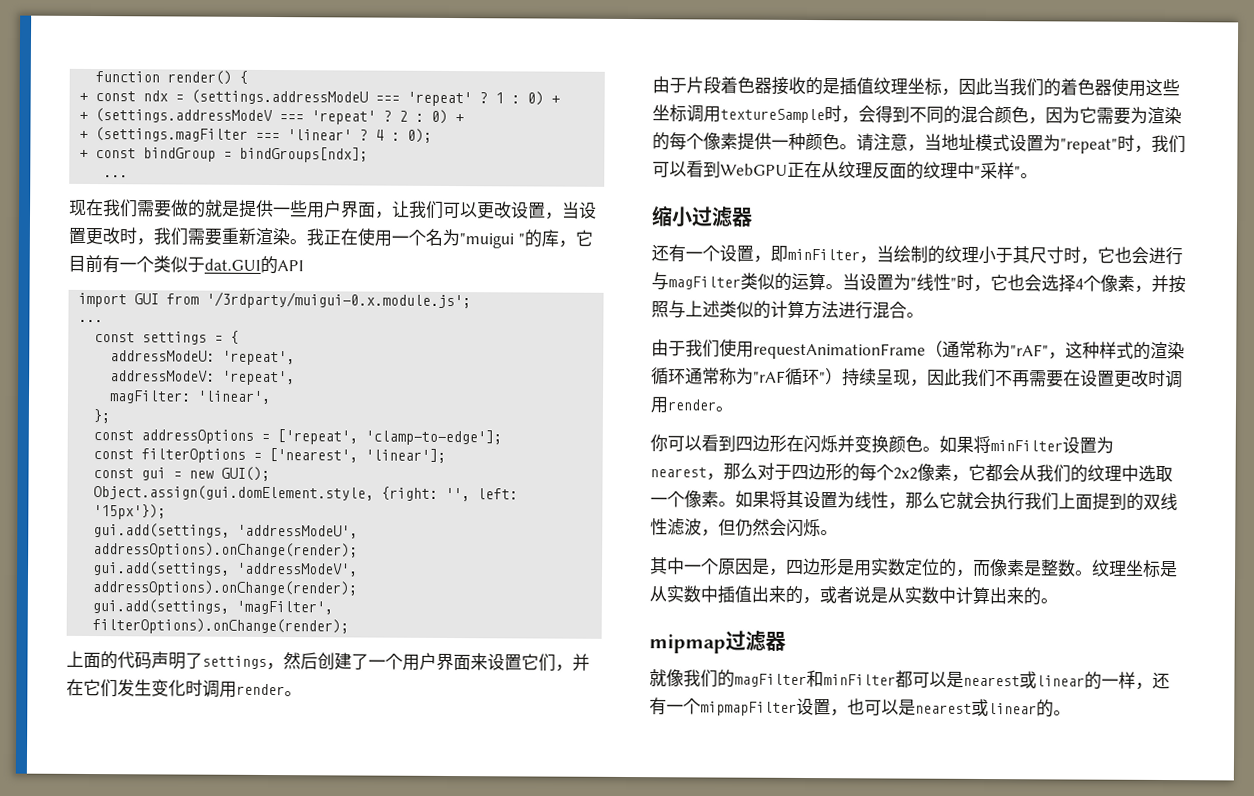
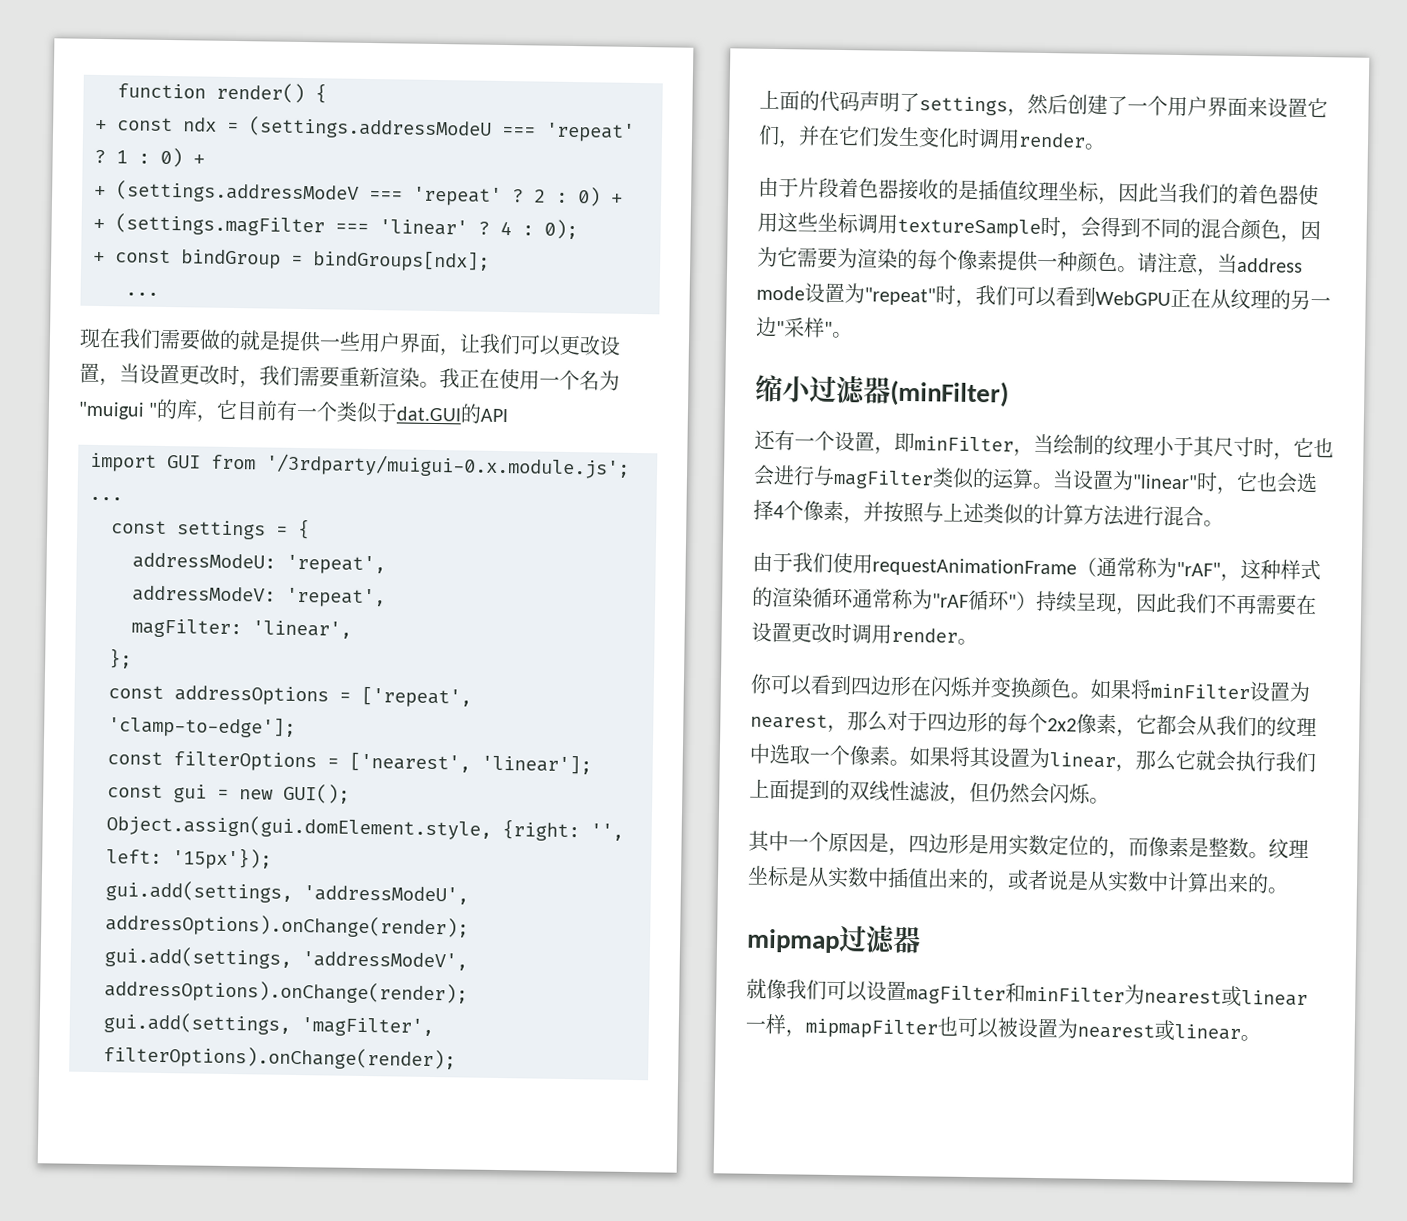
[941,133,1010,152] 地址模式 -> [1237,257,1303,273] [756,285,805,301] address mode
[872,161,975,180] 反面的纹理中 -> [1270,289,1331,310] [756,316,777,338] 的另一边
(753, 217) none -> [890,379,1009,408] (minFilter)
[910,273,957,291] "线性" -> [1132,474,1198,490] "linear"
[854,491,889,509] 线性 -> [1049,752,1116,769] linear
[717,669,735,688] 的 -> [826,979,907,1002] 可以设置
[895,670,1170,690] [649,697,1054,718] 都可以是nearest或linear的一样，还有一个mipmapFilter设置，也可以是nearest或linear的 -> [1124,984,1308,1008] [745,1013,1241,1042] 为nearest或linear一样，mipmapFilter也可以被设置为nearest或linear

